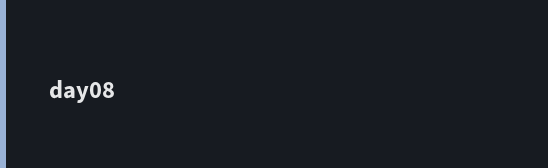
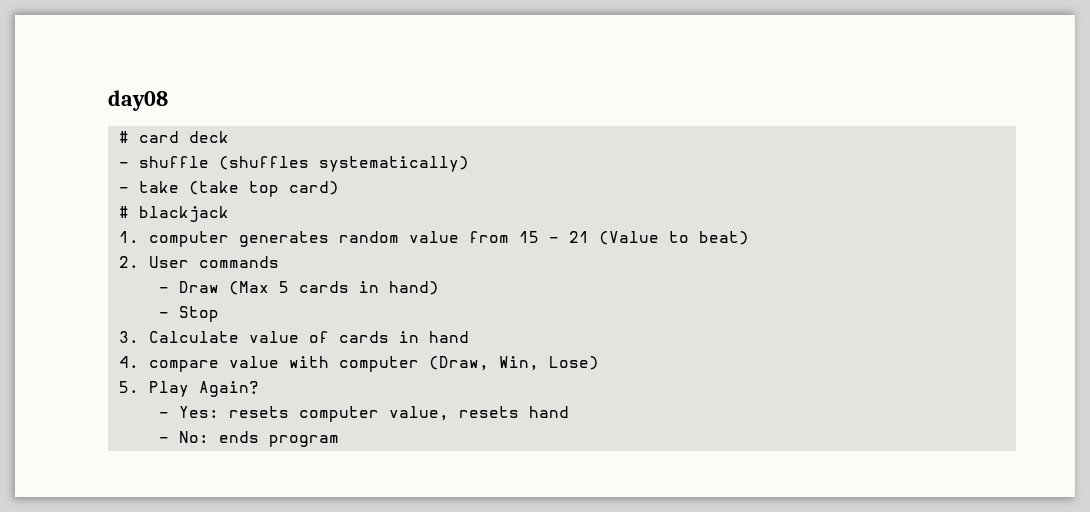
(115, 91) none -> [118,131,229,143] [118,156,469,172] [118,181,339,197] [118,206,229,222] [118,231,749,247] [118,256,279,268] [158,281,439,295] [158,306,219,322] [118,331,469,343] [118,356,599,372] [118,381,259,397] [158,406,569,422] [158,431,339,447] // # card deck // - shuffle (shuffles systematically) // - take (take top card) // # blackjack // 1. computer generates random value from 15 - 21 (Value to beat) // 2. User commands // - Draw (Max 5 cards in hand) // - Stop // 3. Calculate value of cards in hand // 4. compare value with computer (Draw, Win, Lose) // 5. Play Again? // - Yes: resets computer value, resets hand // - No: ends program

